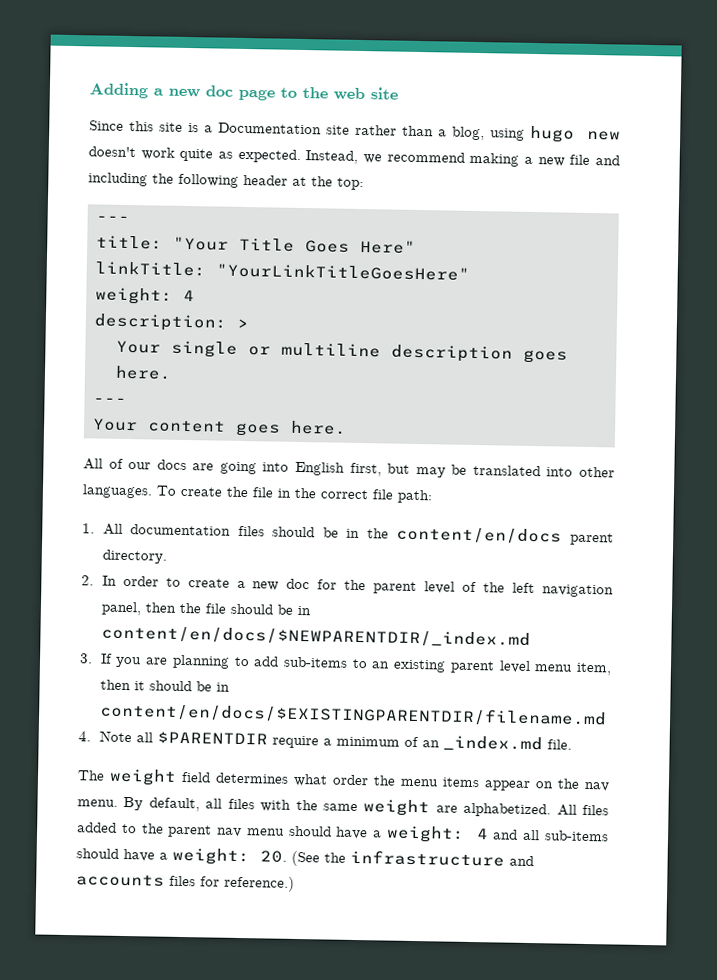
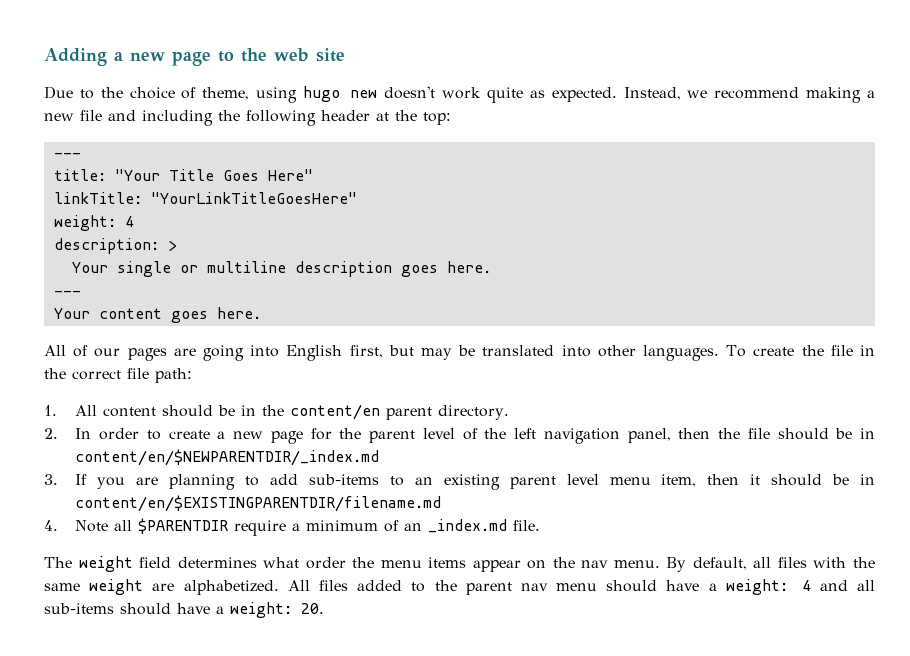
[205,85,233,97] doc -> (165, 56) none
[89,120,485,141] Since this site is a Documentation site rather than a blog, -> [44,86,250,100] Due to the choice of theme,
[156,459,187,471] docs -> [127,348,167,361] pages
[130,524,265,537] documentation files -> [103,407,157,417] content
[396,526,563,545] content/en/docs -> [290,404,381,420] content/en
[286,578,311,590] doc -> [270,431,303,444] page
[100,625,531,648] content/en/docs/$NEWPARENTDIR/_index.md -> [75,449,380,466] content/en/$NEWPARENTDIR/_index.md
[99,702,607,728] content/en/docs/$EXISTINGPARENTDIR/filename.md -> [75,495,442,512] content/en/$EXISTINGPARENTDIR/filename.md
[291,849,534,867] [76,874,295,892] (See the infrastructure and accounts files for reference.) -> (324, 608) none

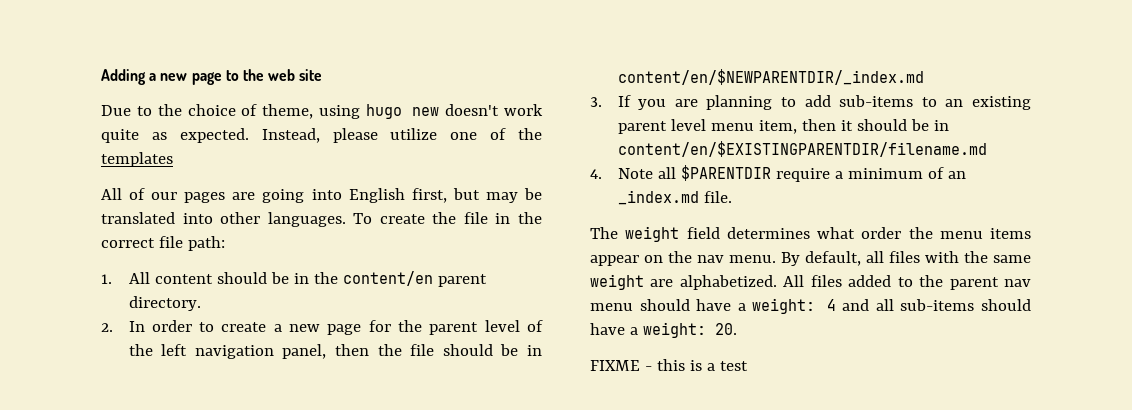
[687,87,876,103] [44,110,451,126] [53,152,81,158] [53,169,313,181] [53,192,357,204] [53,215,134,231] [53,238,177,254] [71,261,491,277] [53,290,81,296] [53,307,261,323] we recommend making a new file and including the following header at the top: // --- // title: "Your Title Goes Here" // linkTitle: "YourLinkTitleGoesHere" // weight: 4 // description: > // Your single or multiline description goes here. // --- // Your content goes here. -> [332,128,542,143] [101,152,173,167] please utilize one of the templates
(324, 608) none -> [590,359,748,371] // FIXME - this is a test

